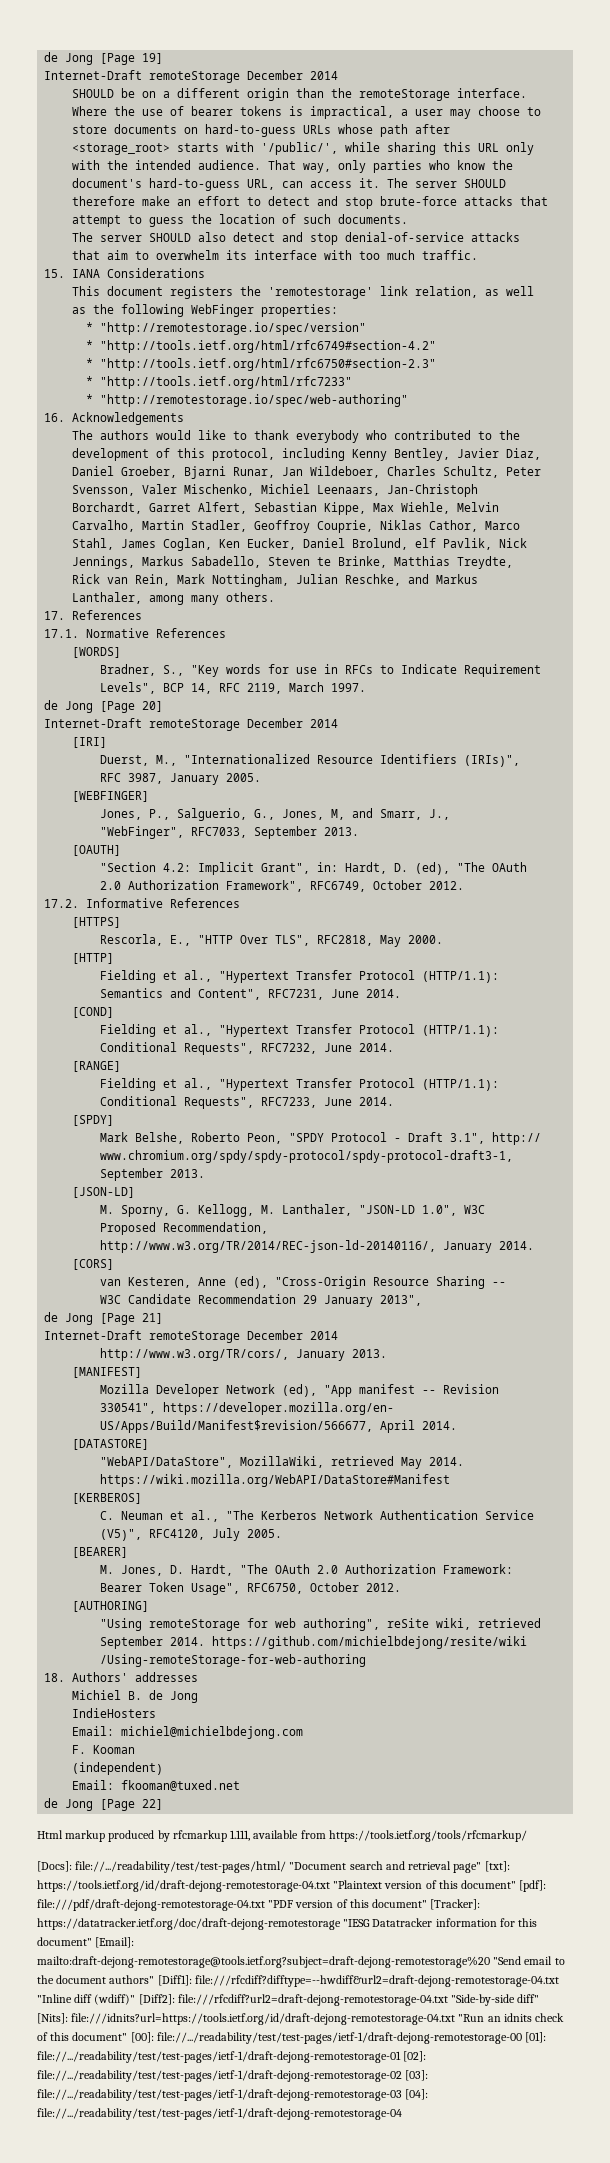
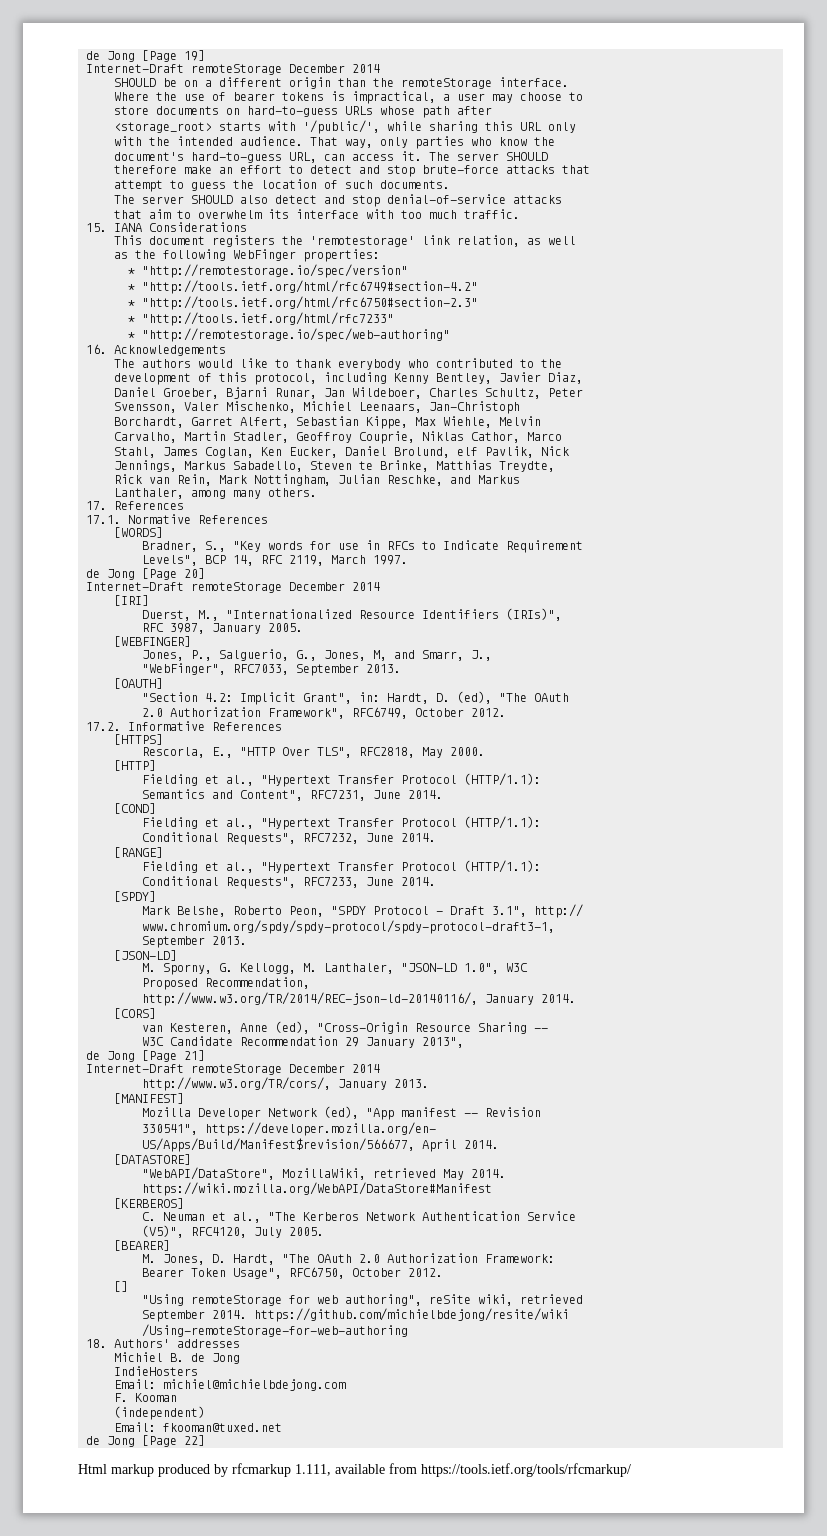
[72,1601,150,1612] [AUTHORING] -> [114,1281,129,1292] []
[37,1861,510,1873] [37,1880,547,1892] [37,1899,481,1911] [37,1918,538,1930] [37,1937,135,1948] [37,1956,565,1968] [37,1975,559,1987] [37,1994,540,2006] [37,2013,565,2025] [37,2032,547,2044] [37,2051,427,2063] [37,2070,429,2082] [37,2089,429,2101] [37,2108,402,2120] // [Docs]: file://.../readability/test/test-pages/html/ "Document search and retrieval page" [txt]: https://tools.ietf.org/id/draft-dejong-remotestorage-04.txt "Plaintext version of this document" [pdf]: file:///pdf/draft-dejong-remotestorage-04.txt "PDF version of this document" [Tracker]: https://datatracker.ietf.org/doc/draft-dejong-remotestorage "IESG Datatracker information for this document" [Email]: mailto:draft-dejong-remotestorage@tools.ietf.org?subject=draft-dejong-remotestorage%20 "Send email to the document authors" [Diff1]: file:///rfcdiff?difftype=--hwdiff&url2=draft-dejong-remotestorage-04.txt "Inline diff (wdiff)" [Diff2]: file:///rfcdiff?url2=draft-dejong-remotestorage-04.txt "Side-by-side diff" [Nits]: file:///idnits?url=https://tools.ietf.org/id/draft-dejong-remotestorage-04.txt "Run an idnits check of this document" [00]: file://.../readability/test/test-pages/ietf-1/draft-dejong-remotestorage-00 [01]: file://.../readability/test/test-pages/ietf-1/draft-dejong-remotestorage-01 [02]: file://.../readability/test/test-pages/ietf-1/draft-dejong-remotestorage-02 [03]: file://.../readability/test/test-pages/ietf-1/draft-dejong-remotestorage-03 [04]: file://.../readability/test/test-pages/ietf-1/draft-dejong-remotestorage-04 -> (631, 1470) none

